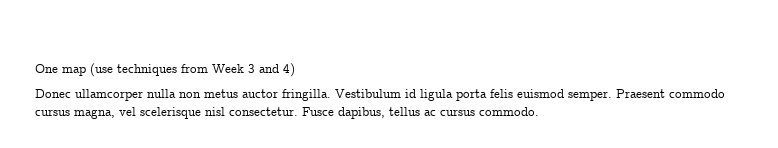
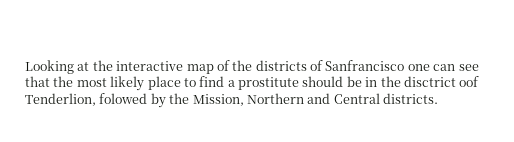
[35,63,295,77] [35,89,725,101] [35,107,539,119] One map (use techniques from Week 3 and 4) // Donec ullamcorper nulla non metus auctor fringilla. Vestibulum id ligula porta felis euismod semper. Praesent commodo cursus magna, vel scelerisque nisl consectetur. Fusce dapibus, tellus ac cursus commodo. -> [25,60,479,74] [25,76,480,91] [25,93,438,108] Looking at the interactive map of the districts of Sanfrancisco one can see that the most likely place to find a prostitute should be in the disctrict oof Tenderlion, folowed by the Mission, Northern and Central districts.

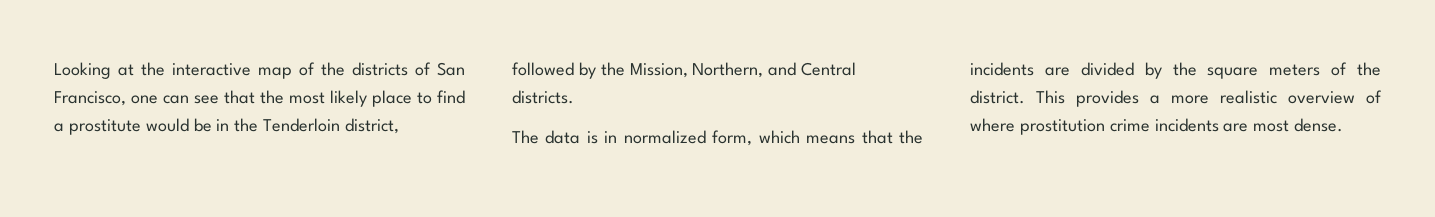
[325,60,405,71] Sanfrancisco -> [437,62,465,76] [54,91,126,106] San Francisco,
[302,76,344,87] should -> [145,118,189,132] would
[403,76,480,87] [25,93,148,106] disctrict oof Tenderlion, folowed -> [263,118,400,134] [512,62,574,76] Tenderloin district, followed
[246,93,304,104] Northern -> [692,62,764,78] Northern,
(438, 98) none -> [512,130,923,146] [970,62,1381,79] [970,90,1382,107] [970,118,1344,135] // The data is in normalized form, which means that the incidents are divided by the square meters of the district. This provides a more realistic overview of where prostitution crime incidents are most dense.

